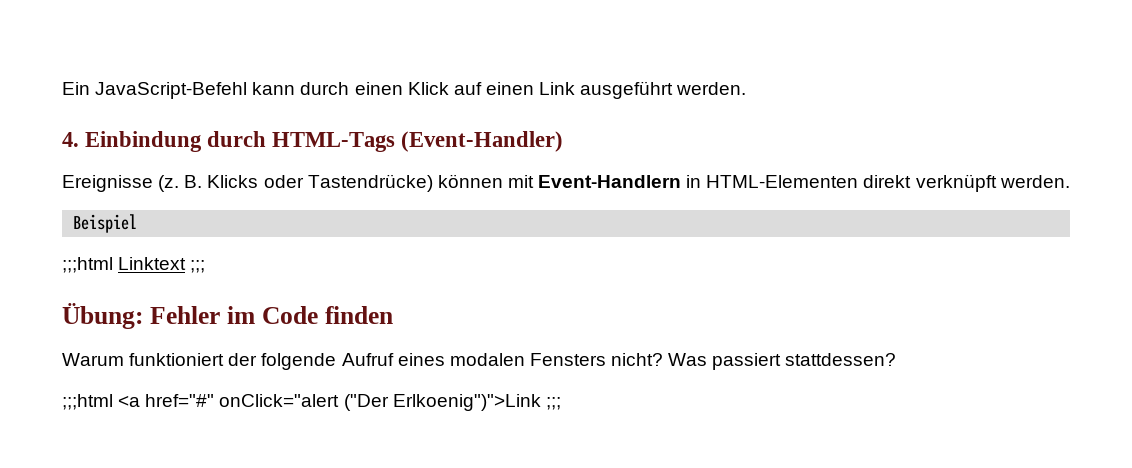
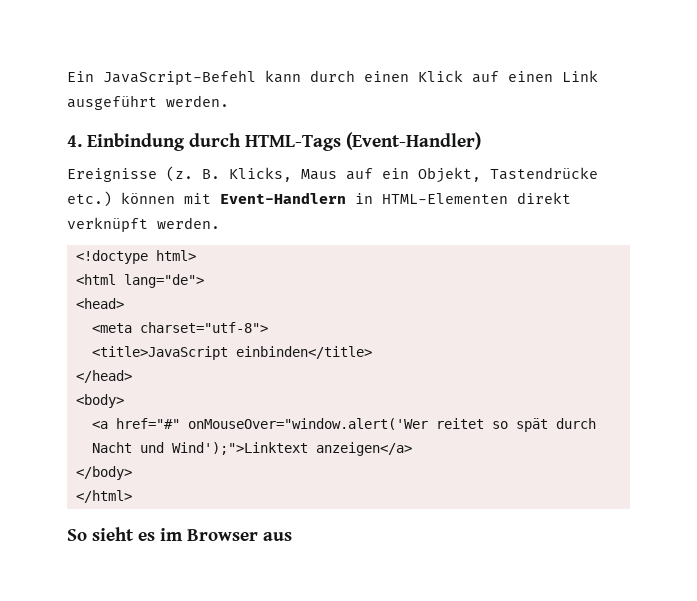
[207,174,433,192] Klicks oder Tastendrücke) -> [229,167,598,183] [67,191,112,207] Klicks, Maus auf ein Objekt, Tastendrücke etc.)
[73,214,138,233] [62,257,206,273] [62,303,393,329] [62,353,897,370] [62,394,561,411] Beispiel // ;;;html Linktext ;;; // Übung: Fehler im Code finden // Warum funktioniert der folgende Aufruf eines modalen Fensters nicht? Was passiert stattdessen? // ;;;html <a href="#" onClick="alert ("Der Erlkoenig")">Link ;;; -> [75,250,196,264] [75,274,204,288] [75,298,124,309] [91,322,268,333] [91,346,372,360] [75,370,132,383] [75,394,124,408] [91,418,596,432] [91,442,412,456] [75,466,132,480] [75,490,132,503] [67,527,292,541] <!doctype html> // <html lang="de"> // <head> // <meta charset="utf-8"> // <title>JavaScript einbinden</title> // </head> // <body> // <a href="#" onMouseOver="window.alert('Wer reitet so spät durch Nacht und Wind');">Linktext anzeigen</a> // </body> // </html> // So sieht es im Browser aus

